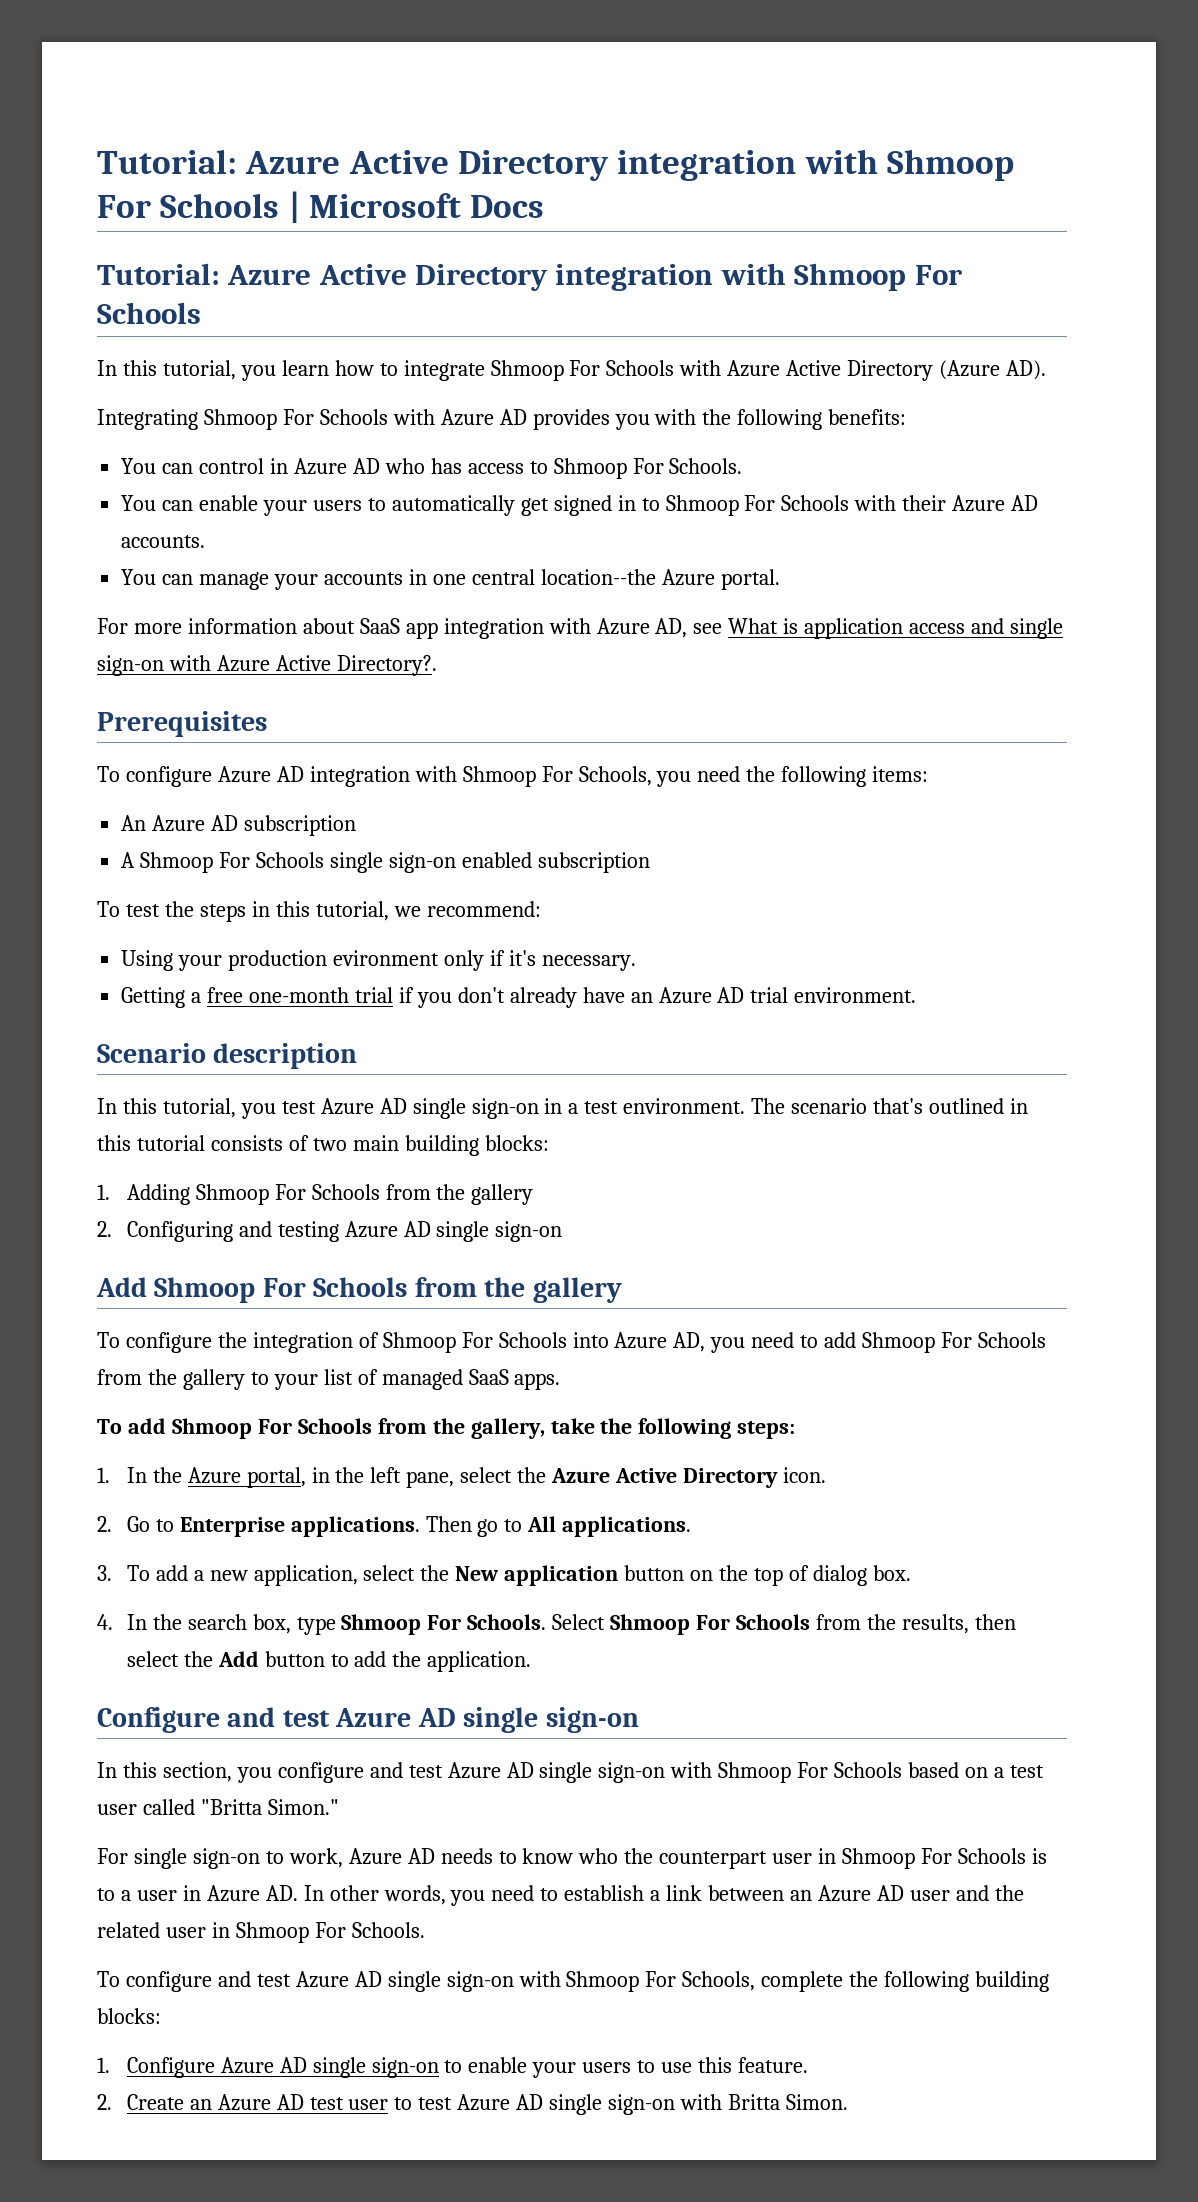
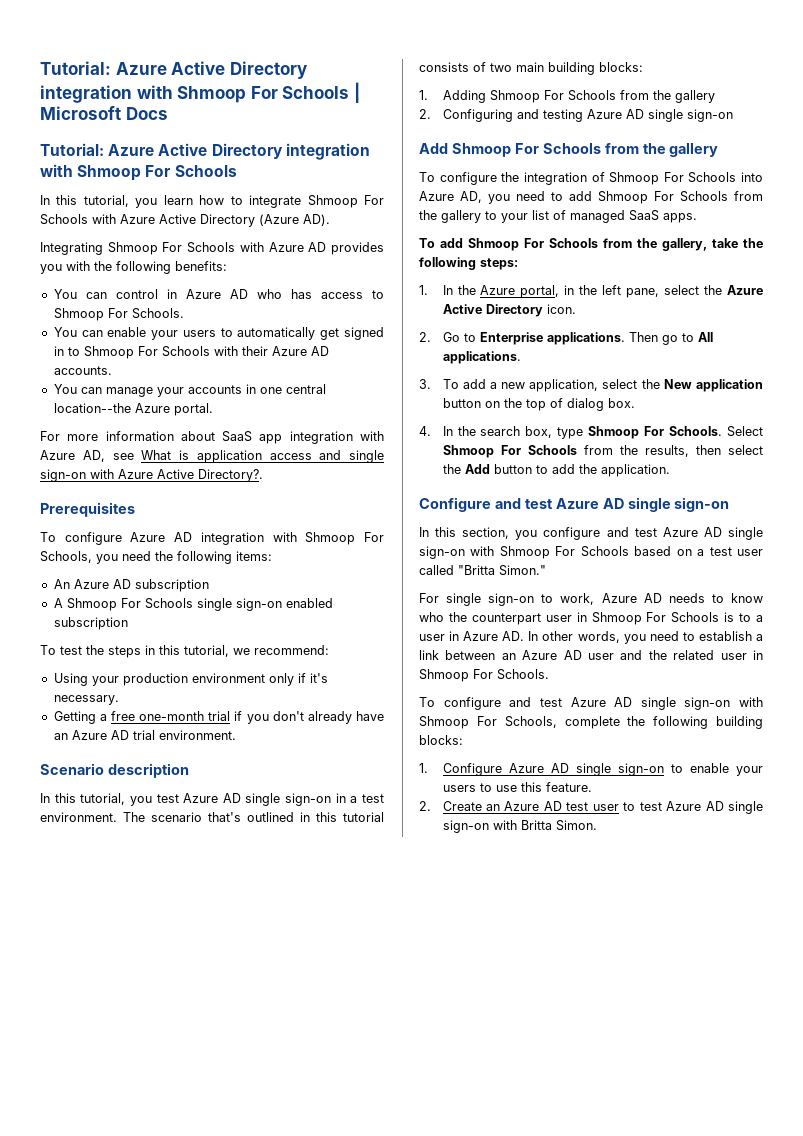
[333,950,440,966] evironment -> [191,673,265,683] environment

